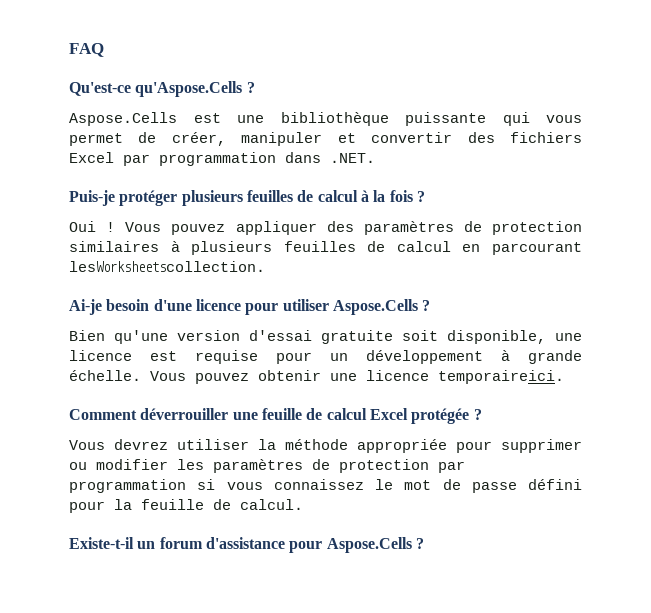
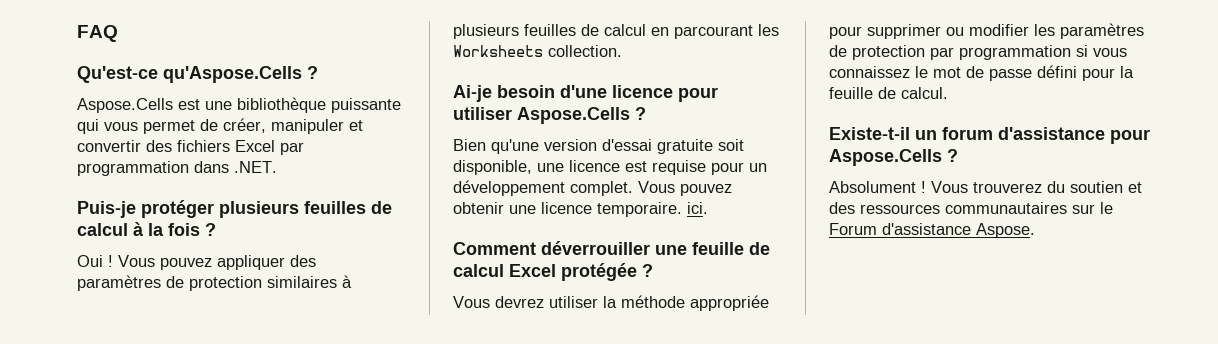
[69,261,265,272] lesWorksheetscollection. -> [758,24,779,36] [453,45,622,57] les Worksheets collection.
[501,350,582,364] [69,370,141,381] à grande échelle. -> [570,181,633,196] complet.
[438,370,564,384] temporaireici. -> [597,202,708,217] temporaire. ici.
(424, 543) none -> [829,181,1142,193] [829,202,1113,214] [829,223,1035,238] // Absolument ! Vous trouverez du soutien et des ressources communautaires sur le Forum d'assistance Aspose.

